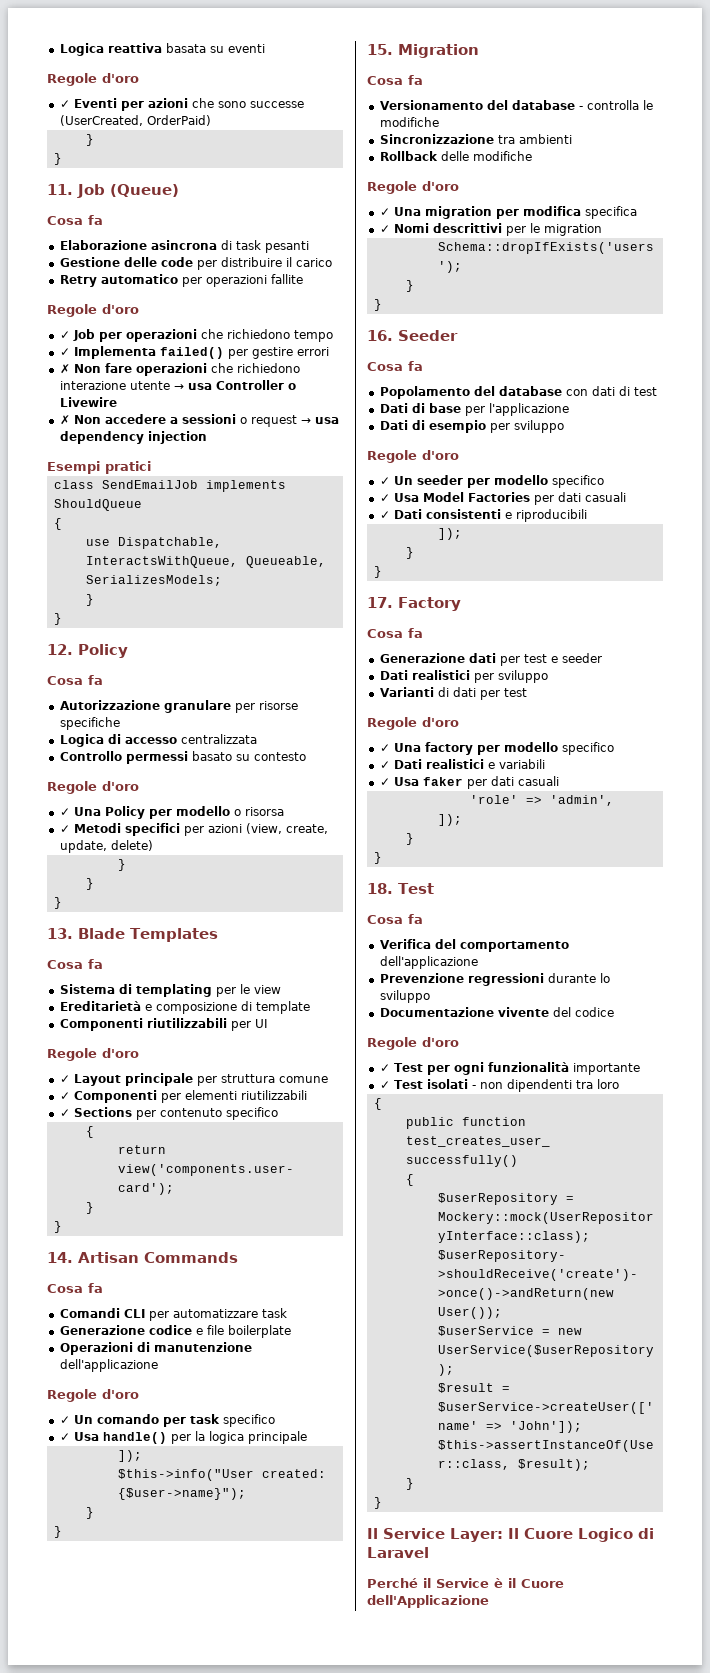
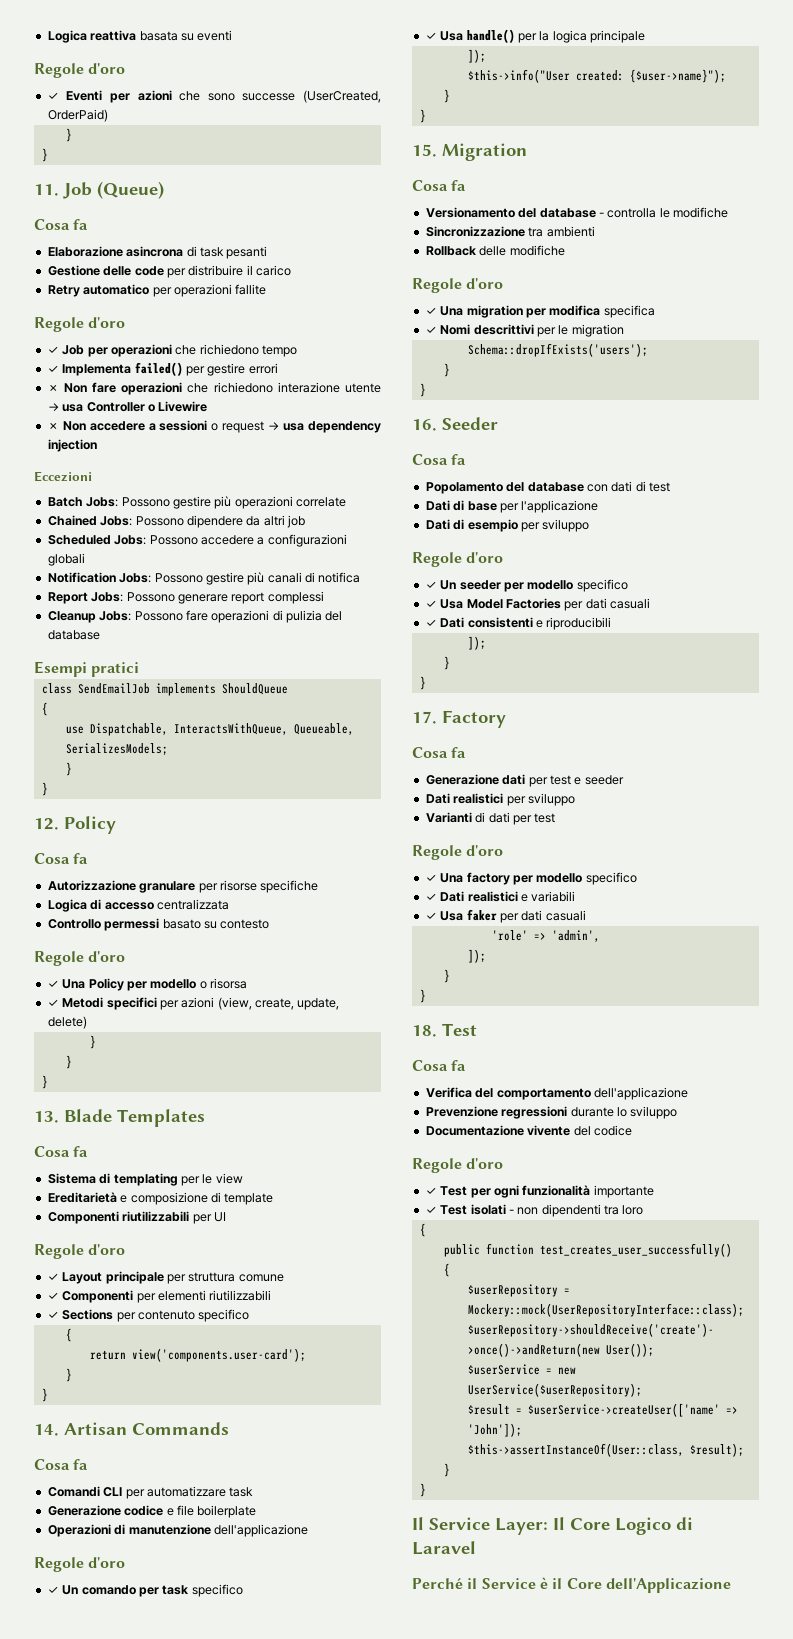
(207, 437) none -> [34,471,92,482] [47,496,346,509] [47,515,305,528] [47,534,347,547] [47,553,85,566] [47,572,361,585] [47,591,324,604] [47,610,343,623] [47,630,100,640] // Eccezioni // Batch Jobs: Possono gestire più operazioni correlate // Chained Jobs: Possono dipendere da altri job // Scheduled Jobs: Possono accedere a configurazioni globali // Notification Jobs: Possono gestire più canali di notifica // Report Jobs: Possono generare report complessi // Cleanup Jobs: Possono fare operazioni di pulizia del database
[524,1528,573,1539] Cuore -> [570,1518,610,1530] Core
[521,1579,564,1588] Cuore -> [566,1578,602,1589] Core

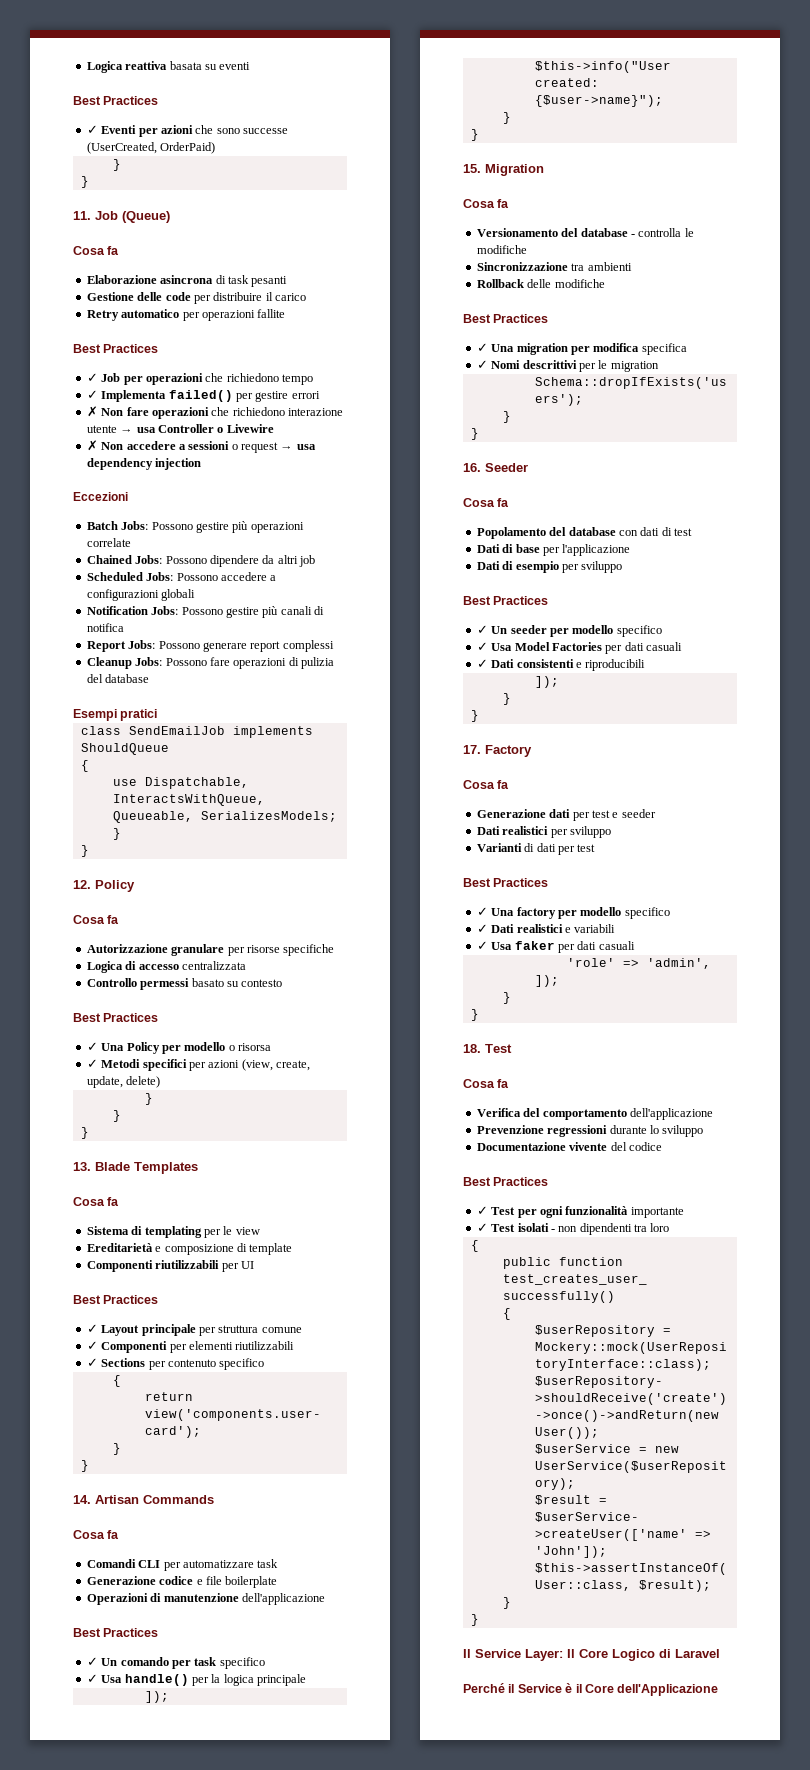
[34,63,126,78] Regole d'oro -> [73,96,159,105] Best Practices
[34,317,126,332] Regole d'oro -> [73,344,159,353] Best Practices
[34,951,126,966] Regole d'oro -> [73,1013,159,1022] Best Practices
[34,1244,126,1259] Regole d'oro -> [73,1295,159,1304] Best Practices
[34,1557,126,1572] Regole d'oro -> [73,1628,159,1637] Best Practices
[412,278,504,293] Regole d'oro -> [463,314,549,323] Best Practices
[412,552,504,567] Regole d'oro -> [463,596,549,605] Best Practices
[412,845,504,860] Regole d'oro -> [463,878,549,887] Best Practices
[412,1158,504,1173] Regole d'oro -> [463,1177,549,1186] Best Practices

